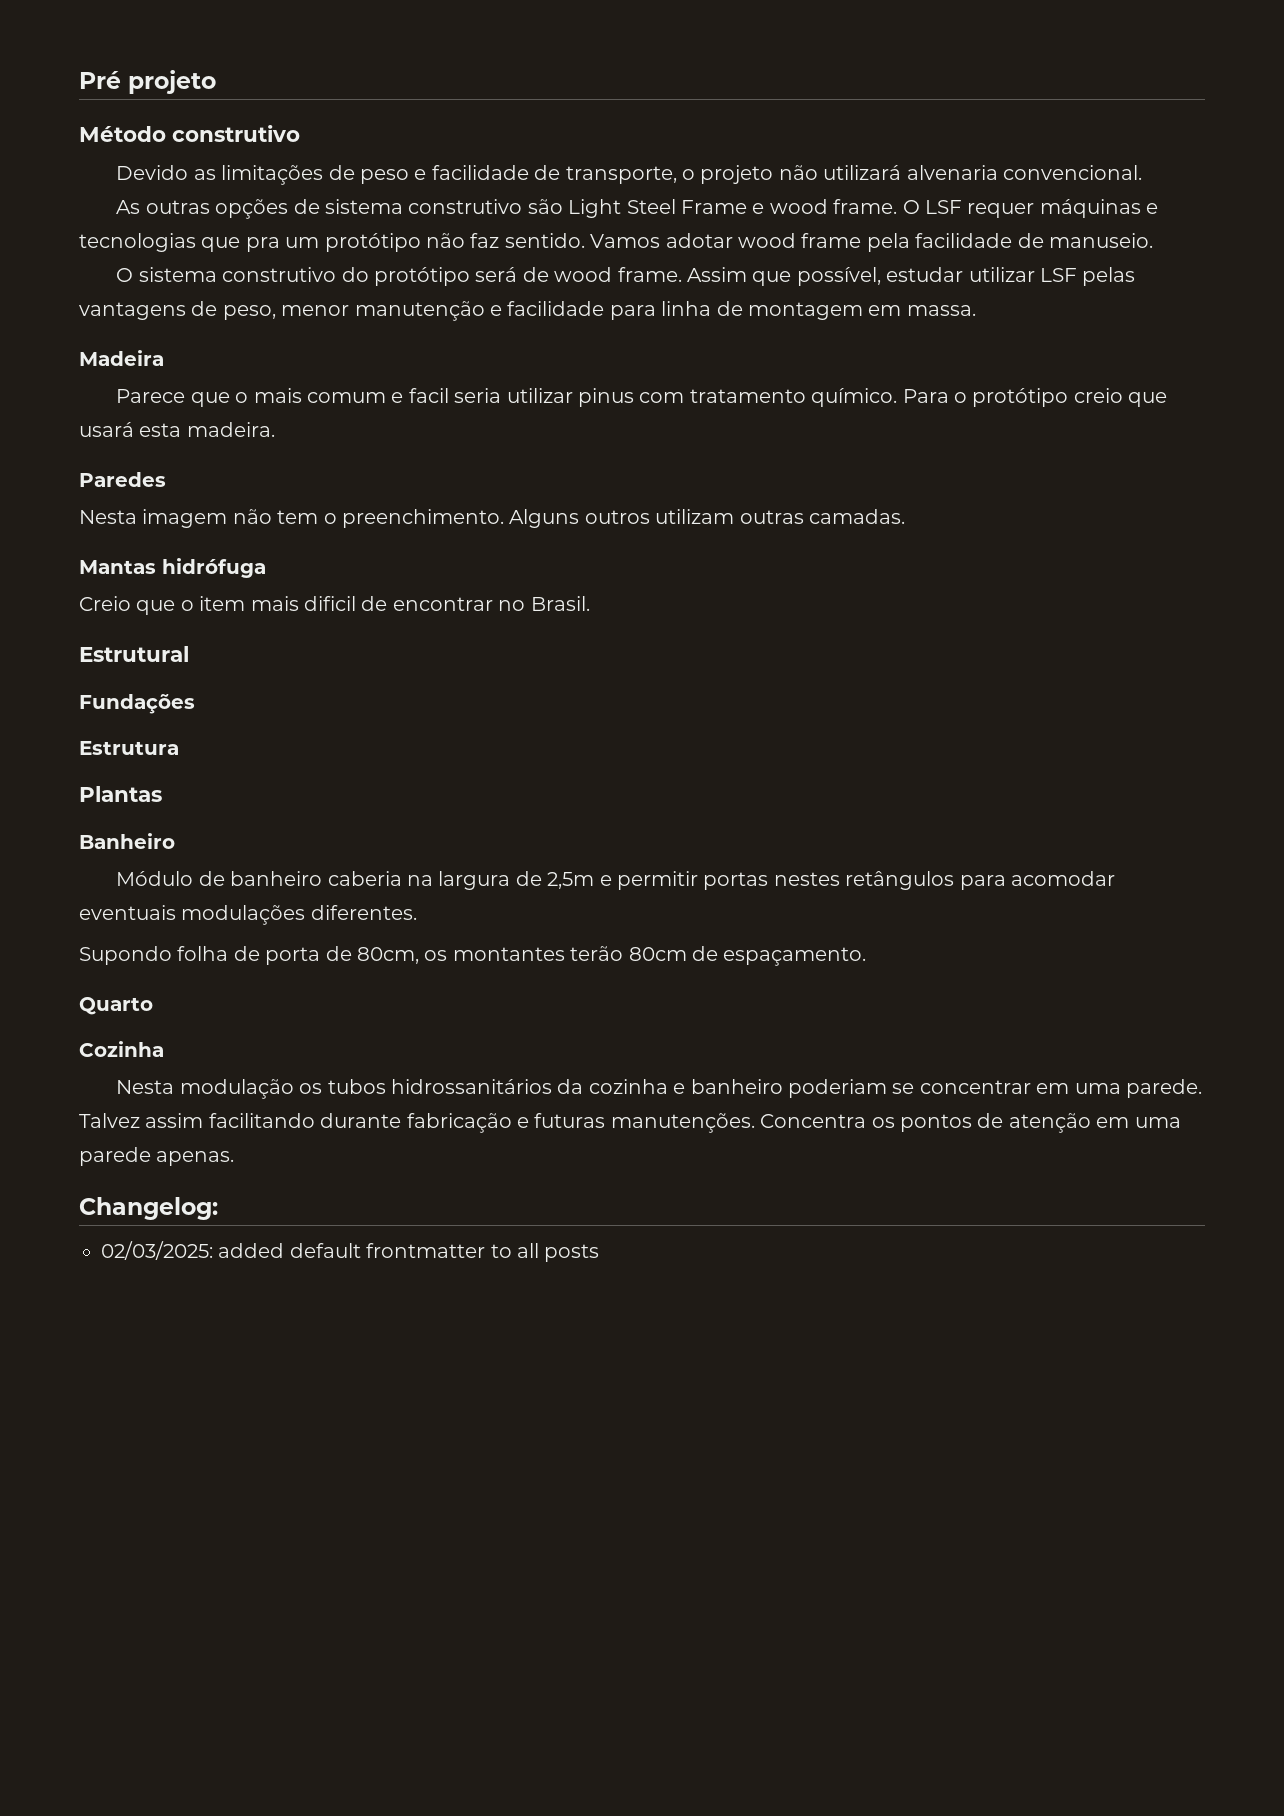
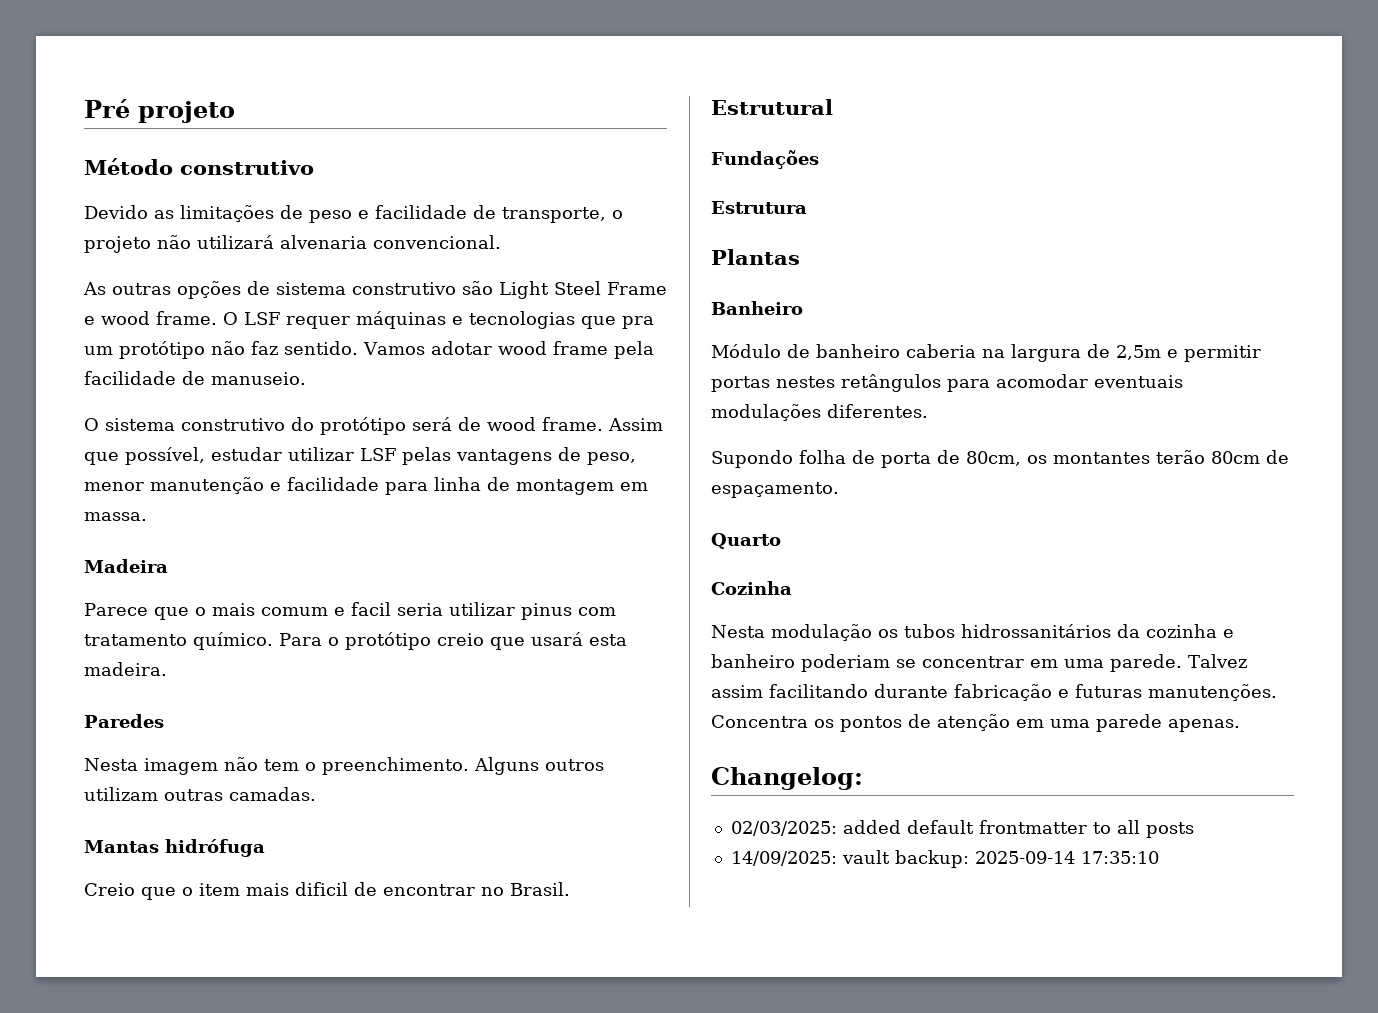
(600, 1253) none -> [730,850,1159,868] // 14/09/2025: vault backup: 2025-09-14 17:35:10

